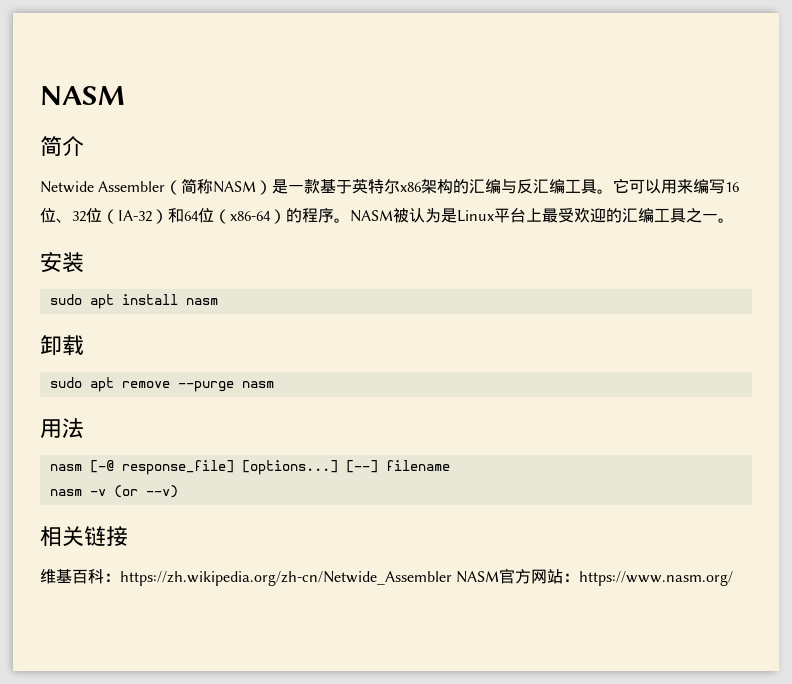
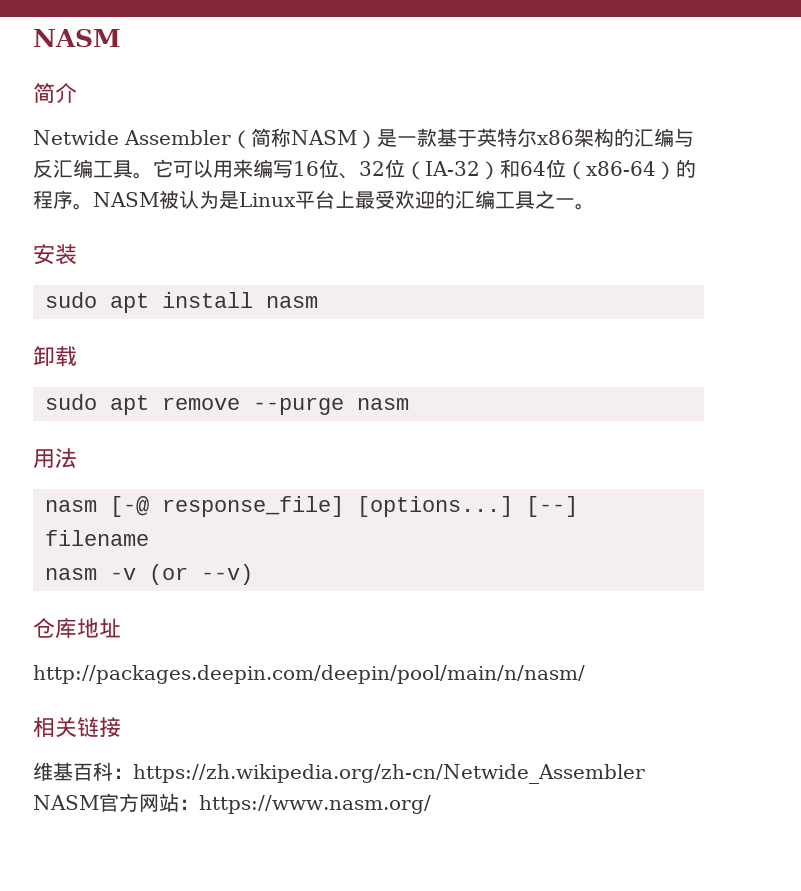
(178, 491) none -> [33,618,121,638] [33,665,585,684] // 仓库地址 // http://packages.deepin.com/deepin/pool/main/n/nasm/

